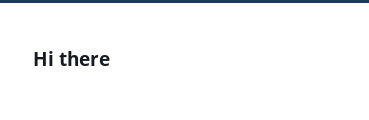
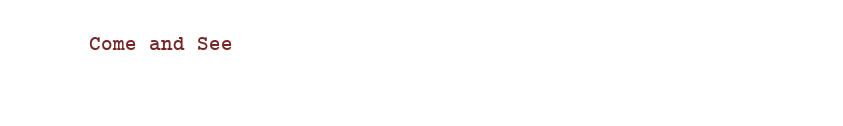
[33,51,111,66] Hi there -> [89,37,233,51] Come and See

